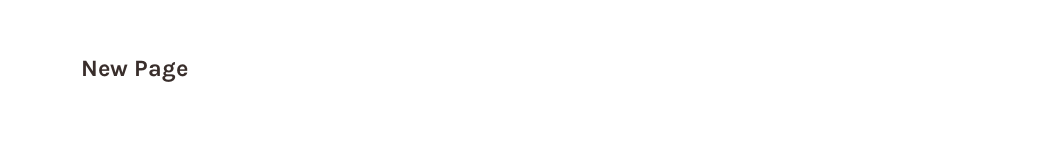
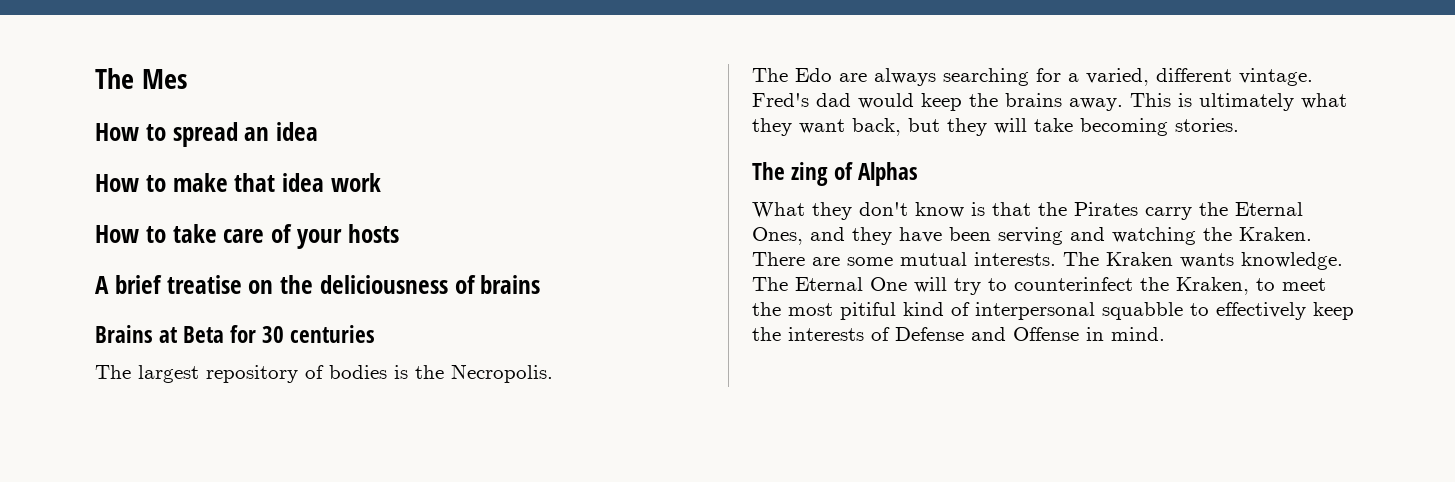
[81,60,189,82] New Page -> [95,68,187,89] [95,122,318,147] [95,173,381,192] [95,224,399,249] [95,275,541,294] [95,325,376,343] [95,364,553,383] [752,68,1313,86] [752,93,1347,111] [752,118,1239,136] [752,162,919,186] [752,202,1303,220] [752,227,1312,245] [752,252,1343,270] [752,277,1326,295] [752,302,1354,320] [752,327,1165,341] The Mes // How to spread an idea // How to make that idea work // How to take care of your hosts // A brief treatise on the deliciousness of brains // Brains at Beta for 30 centuries // The largest repository of bodies is the Necropolis. // The Edo are always searching for a varied, different vintage. Fred's dad would keep the brains away. This is ultimately what they want back, but they will take becoming stories. // The zing of Alphas // What they don't know is that the Pirates carry the Eternal Ones, and they have been serving and watching the Kraken. There are some mutual interests. The Kraken wants knowledge. The Eternal One will try to counterinfect the Kraken, to meet the most pitiful kind of interpersonal squabble to effectively keep the interests of Defense and Offense in mind.

